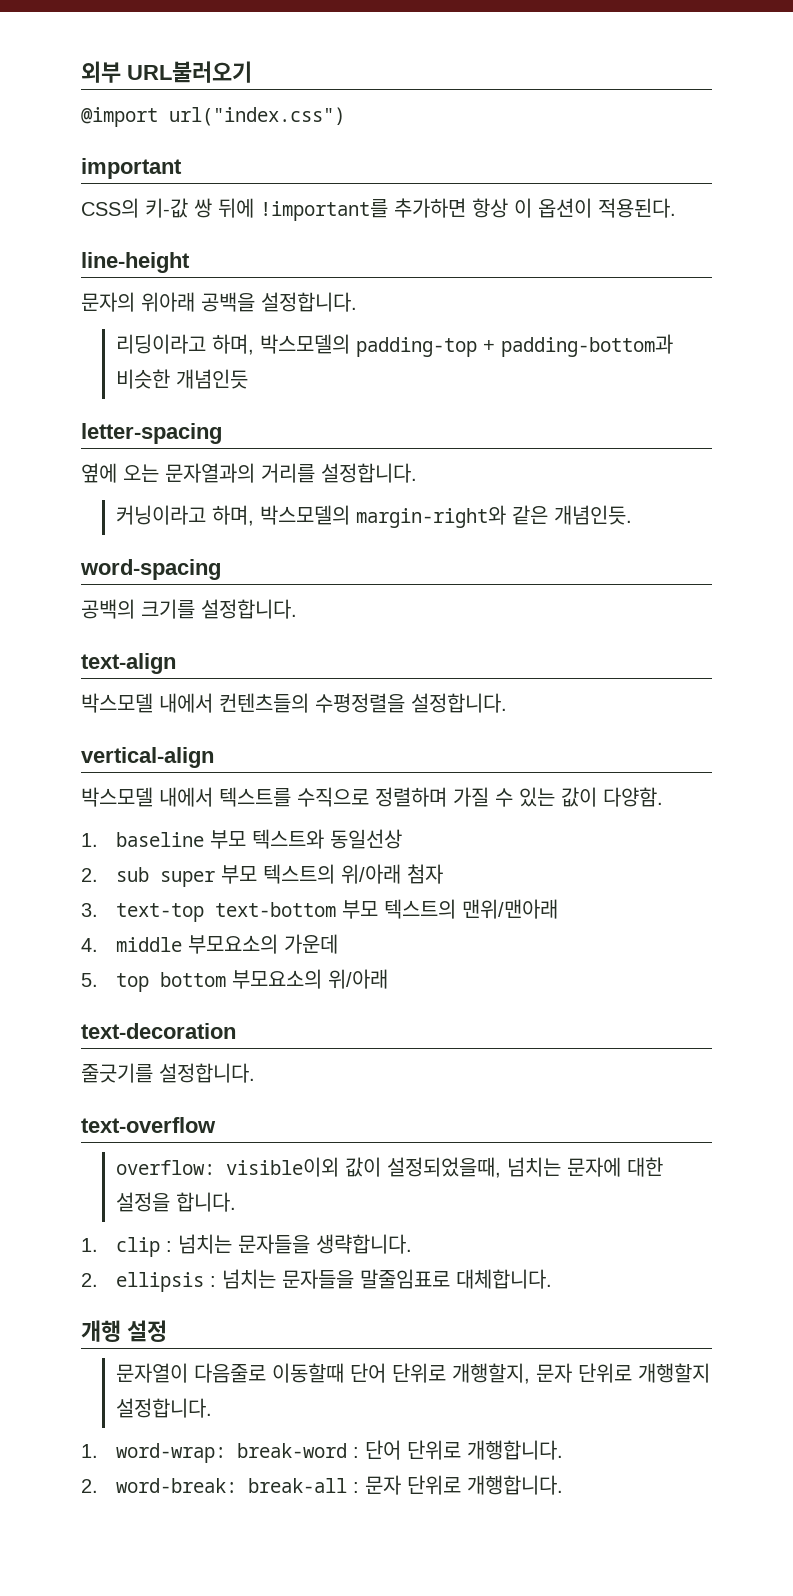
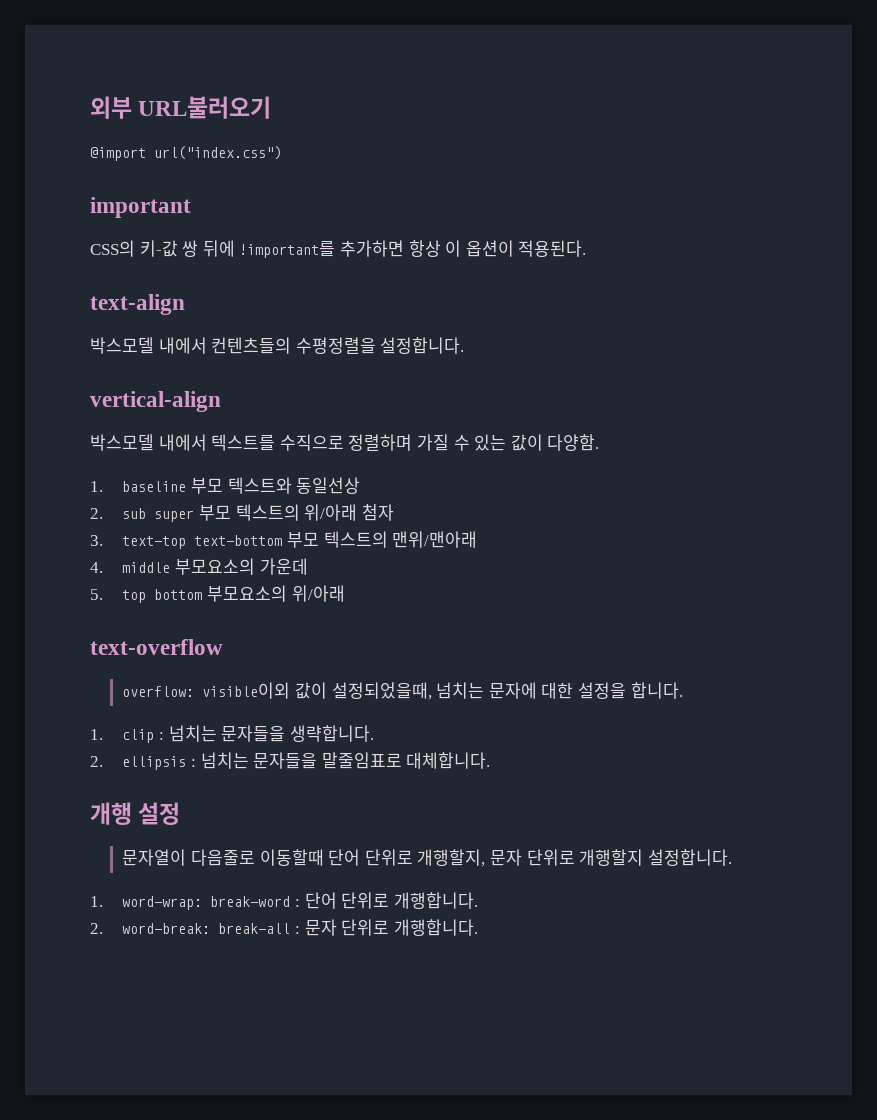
[81,252,190,273] [81,292,357,312] [116,334,674,357] [116,369,249,389] [81,423,222,444] [81,463,417,483] [116,505,633,528] [80,559,221,580] [81,599,297,619] // line-height // 문자의 위아래 공백을 설정합니다. // 리딩이라고 하며, 박스모델의 padding-top + padding-bottom과 비슷한 개념인듯 // letter-spacing // 옆에 오는 문자열과의 거리를 설정합니다. // 커닝이라고 하며, 박스모델의 margin-right와 같은 개념인듯. // word-spacing // 공백의 크기를 설정합니다. -> (587, 248) none
[81,1023,236,1039] [81,1063,255,1083] // text-decoration // 줄긋기를 설정합니다. -> (345, 593) none

